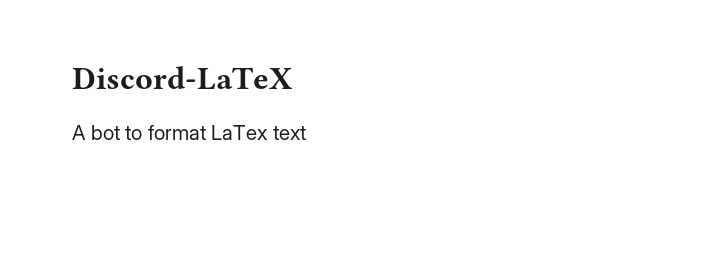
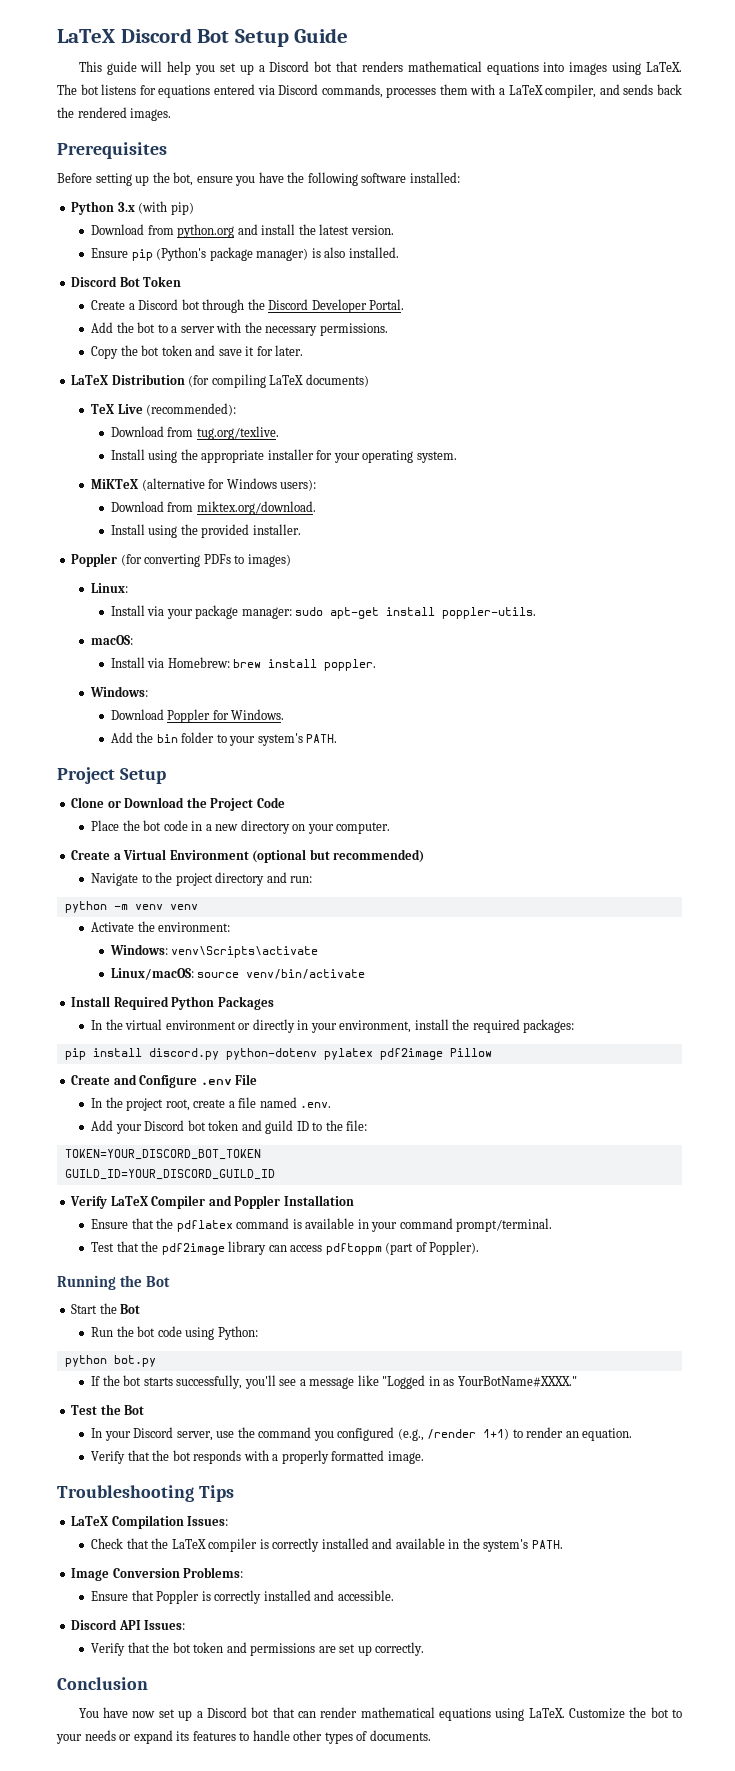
[72,66,293,90] [72,125,306,140] Discord-LaTeX // A bot to format LaTex text -> [57,28,349,47] [78,61,683,75] [57,84,682,98] [57,107,172,121] [57,142,167,159] [57,172,460,186] [71,201,194,215] [91,224,394,238] [91,247,399,261] [71,276,182,287] [91,299,405,313] [91,322,388,336] [91,345,304,359] [71,374,369,388] [91,403,237,416] [110,426,279,440] [110,449,457,463] [91,478,317,491] [110,501,316,515] [110,524,301,538] [71,553,291,567] [91,583,129,593] [110,605,537,619] [91,635,134,645] [110,657,377,671] [90,686,149,697] [110,709,285,723] [110,732,338,746] [57,767,166,784] [71,797,285,811] [91,820,391,834] [71,849,425,863] [91,872,313,886] [64,901,198,913] [91,921,231,932] [109,944,319,958] [110,968,366,980] [71,996,274,1010] [91,1019,575,1033] [64,1048,492,1060] [71,1074,258,1088] [91,1097,332,1111] [91,1120,368,1134] [64,1149,261,1160] [64,1169,275,1180] [70,1195,354,1209] [91,1218,553,1232] [91,1241,480,1255] [57,1275,171,1290] [71,1303,141,1314] [91,1326,258,1340] [64,1355,156,1367] [91,1375,577,1389] [71,1404,145,1415] [91,1427,633,1441] [91,1450,424,1464] [57,1485,234,1502] [71,1515,229,1529] [91,1538,563,1552] [71,1567,244,1581] [91,1590,394,1604] [71,1619,186,1630] [91,1642,425,1656] [57,1677,148,1690] [78,1707,682,1721] [56,1730,431,1744] LaTeX Discord Bot Setup Guide // This guide will help you set up a Discord bot that renders mathematical equations into images using LaTeX. The bot listens for equations entered via Discord commands, processes them with a LaTeX compiler, and sends back the rendered images. // Prerequisites // Before setting up the bot, ensure you have the following software installed: // Python 3.x (with pip) // Download from python.org and install the latest version. // Ensure pip (Python's package manager) is also installed. // Discord Bot Token // Create a Discord bot through the Discord Developer Portal. // Add the bot to a server with the necessary permissions. // Copy the bot token and save it for later. // LaTeX Distribution (for compiling LaTeX documents) // TeX Live (recommended): // Download from tug.org/texlive. // Install using the appropriate installer for your operating system. // MiKTeX (alternative for Windows users): // Download from miktex.org/download. // Install using the provided installer. // Poppler (for converting PDFs to images) // Linux: // Install via your package manager: sudo apt-get install poppler-utils. // macOS: // Install via Homebrew: brew install poppler. // Windows: // Download Poppler for Windows. // Add the bin folder to your system's PATH. // Project Setup // Clone or Download the Project Code // Place the bot code in a new directory on your computer. // Create a Virtual Environment (optional but recommended) // Navigate to the project directory and run: // python -m venv venv // Activate the environment: // Windows: venv\Scripts\activate // Linux/macOS: source venv/bin/activate // Install Required Python Packages // In the virtual environment or directly in your environment, install the required packages: // pip install discord.py python-dotenv pylatex pdf2image Pillow // Create and Configure .env File // In the project root, create a file named .env. // Add your Discord bot token and guild ID to the file: // TOKEN=YOUR_DISCORD_BOT_TOKEN // GUILD_ID=YOUR_DISCORD_GUILD_ID // Verify LaTeX Compiler and Poppler Installation // Ensure that the pdflatex command is available in your command prompt/terminal. // Test that the pdf2image library can access pdftoppm (part of Poppler). // Running the Bot // Start the Bot // Run the bot code using Python: // python bot.py // If the bot starts successfully, you'll see a message like "Logged in as YourBotName#XXXX." // Test the Bot // In your Discord server, use the command you configured (e.g., /render 1+1) to render an equation. // Verify that the bot responds with a properly formatted image. // Troubleshooting Tips // LaTeX Compilation Issues: // Check that the LaTeX compiler is correctly installed and available in the system's PATH. // Image Conversion Problems: // Ensure that Poppler is correctly installed and accessible. // Discord API Issues: // Verify that the bot token and permissions are set up correctly. // Conclusion // You have now set up a Discord bot that can render mathematical equations using LaTeX. Customize the bot to your needs or expand its features to handle other types of documents.

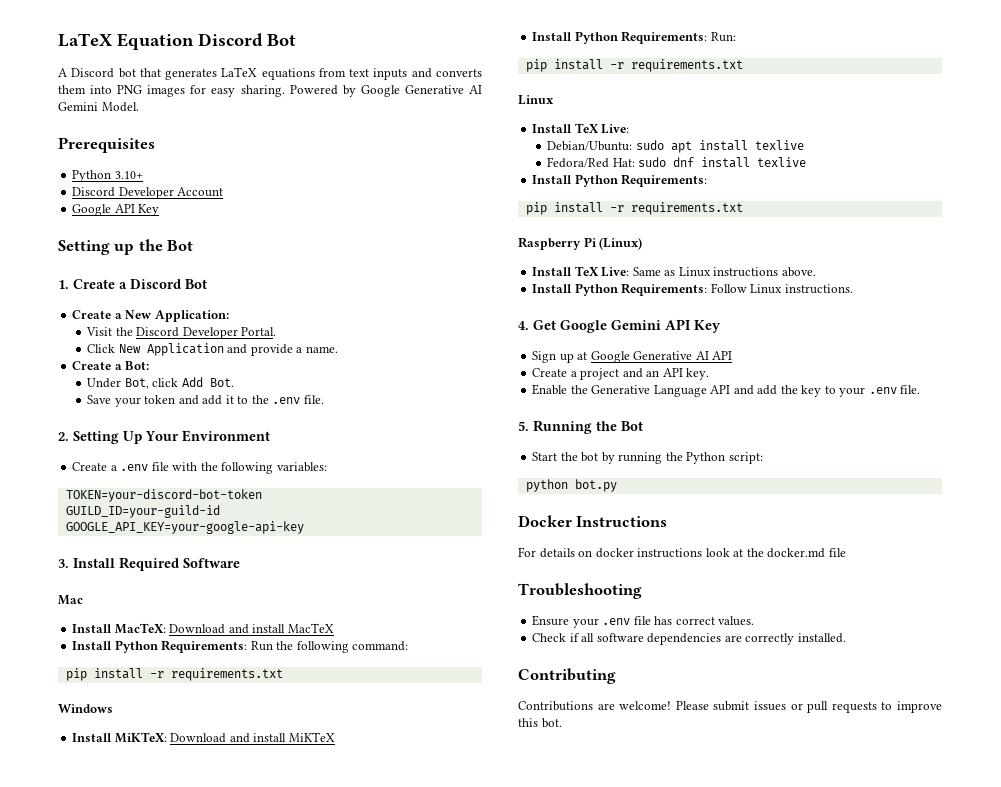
[57,28,349,47] [78,61,683,75] [57,84,682,98] [57,107,172,121] [57,142,167,159] [57,172,460,186] [71,201,194,215] [91,224,394,238] [91,247,399,261] [71,276,182,287] [91,299,245,313] LaTeX Discord Bot Setup Guide // This guide will help you set up a Discord bot that renders mathematical equations into images using LaTeX. The bot listens for equations entered via Discord commands, processes them with a LaTeX compiler, and sends back the rendered images. // Prerequisites // Before setting up the bot, ensure you have the following software installed: // Python 3.x (with pip) // Download from python.org and install the latest version. // Ensure pip (Python's package manager) is also installed. // Discord Bot Token // Create a Discord bot through -> [58,33,296,50] [58,67,482,80] [58,85,482,97] [58,102,139,112] [58,137,155,153] [72,170,143,182] [72,187,224,199] [72,204,160,216] [58,239,194,255] [58,279,207,289] [72,310,229,322] [86,327,113,336] LaTeX Equation Discord Bot // A Discord bot that generates LaTeX equations from text inputs and converts them into PNG images for easy sharing. Powered by Google Generative AI Gemini Model. // Prerequisites // Python 3.10+ // Discord Developer Account // Google API Key // Setting up the Bot // 1. Create a Discord Bot // Create a New Application: // Visit
[91,322,388,336] [91,345,304,359] [71,374,369,388] [91,403,237,416] [110,426,279,440] [110,449,457,463] [91,478,317,491] [110,501,316,515] [110,524,301,538] [71,553,291,567] [91,583,129,593] [110,605,537,619] [91,635,134,645] [110,657,377,671] [90,686,149,697] [110,709,285,723] [110,732,338,746] [57,767,166,784] [71,797,285,811] [91,820,391,834] [71,849,425,863] [91,872,313,886] [64,901,198,913] [91,921,231,932] [109,944,319,958] [110,968,366,980] [71,996,274,1010] [91,1019,575,1033] [64,1048,492,1060] [71,1074,258,1088] [91,1097,332,1111] [91,1120,368,1134] [64,1149,261,1160] [64,1169,275,1180] [70,1195,354,1209] [91,1218,553,1232] [91,1241,480,1255] Add the bot to a server with the necessary permissions. // Copy the bot token and save it for later. // LaTeX Distribution (for compiling LaTeX documents) // TeX Live (recommended): // Download from tug.org/texlive. // Install using the appropriate installer for your operating system. // MiKTeX (alternative for Windows users): // Download from miktex.org/download. // Install using the provided installer. // Poppler (for converting PDFs to images) // Linux: // Install via your package manager: sudo apt-get install poppler-utils. // macOS: // Install via Homebrew: brew install poppler. // Windows: // Download Poppler for Windows. // Add the bin folder to your system's PATH. // Project Setup // Clone or Download the Project Code // Place the bot code in a new directory on your computer. // Create a Virtual Environment (optional but recommended) // Navigate to the project directory and run: // python -m venv venv // Activate the environment: // Windows: venv\Scripts\activate // Linux/macOS: source venv/bin/activate // Install Required Python Packages // In the virtual environment or directly in your environment, install the required packages: // pip install discord.py python-dotenv pylatex pdf2image Pillow // Create and Configure .env File // In the project root, create a file named .env. // Add your Discord bot token and guild ID to the file: // TOKEN=YOUR_DISCORD_BOT_TOKEN // GUILD_ID=YOUR_DISCORD_GUILD_ID // Verify LaTeX Compiler and Poppler Installation // Ensure that the pdflatex command is available in your command prompt/terminal. // Test that the pdf2image library can access pdftoppm (part of Poppler). // -> [87,343,338,356] [72,361,150,370] [87,377,234,389] [87,395,324,407] [58,430,270,444] [72,462,327,474] [65,489,262,502] [65,505,220,518] [65,521,304,534] [58,557,240,571] [58,595,83,605] [72,623,334,634] [72,640,409,653] [65,668,283,681] [58,704,113,713] [72,732,335,743] [532,31,736,44] [525,59,743,72] [518,95,554,105] [532,123,630,134] [547,140,804,153] [547,157,807,168] [532,174,708,187] [525,202,743,215] [518,237,643,250] [532,266,816,277] [532,283,853,296] [518,319,721,333] [532,351,733,363] [532,368,710,380] [532,384,921,397] [518,421,529,431] Click New Application and provide a name. // Create a Bot: // Under Bot, click Add Bot. // Save your token and add it to the .env file. // 2. Setting Up Your Environment // Create a .env file with the following variables: // TOKEN=your-discord-bot-token // GUILD_ID=your-guild-id // GOOGLE_API_KEY=your-google-api-key // 3. Install Required Software // Mac // Install MacTeX: Download and install MacTeX // Install Python Requirements: Run the following command: // pip install -r requirements.txt // Windows // Install MiKTeX: Download and install MiKTeX // Install Python Requirements: Run: // pip install -r requirements.txt // Linux // Install TeX Live: // Debian/Ubuntu: sudo apt install texlive // Fedora/Red Hat: sudo dnf install texlive // Install Python Requirements: // pip install -r requirements.txt // Raspberry Pi (Linux) // Install TeX Live: Same as Linux instructions above. // Install Python Requirements: Follow Linux instructions. // 4. Get Google Gemini API Key // Sign up at Google Generative AI API // Create a project and an API key. // Enable the Generative Language API and add the key to your .env file. // 5.
[120,1304,141,1314] [91,1326,258,1340] [64,1355,156,1367] [91,1375,577,1389] [71,1404,145,1415] [91,1427,633,1441] [91,1450,424,1464] [57,1485,234,1502] [71,1515,229,1529] [91,1538,563,1552] [71,1567,244,1581] [91,1590,394,1604] [71,1619,186,1630] [91,1642,425,1656] [57,1677,148,1690] [78,1707,682,1721] [56,1730,431,1744] Bot // Run the bot code using Python: // python bot.py // If the bot starts successfully, you'll see a message like "Logged in as YourBotName#XXXX." // Test the Bot // In your Discord server, use the command you configured (e.g., /render 1+1) to render an equation. // Verify that the bot responds with a properly formatted image. // Troubleshooting Tips // LaTeX Compilation Issues: // Check that the LaTeX compiler is correctly installed and available in the system's PATH. // Image Conversion Problems: // Ensure that Poppler is correctly installed and accessible. // Discord API Issues: // Verify that the bot token and permissions are set up correctly. // Conclusion // You have now set up a Discord bot that can render mathematical equations using LaTeX. Customize the bot to your needs or expand its features to handle other types of documents. -> [581,452,763,464] [525,479,617,492] [518,515,668,527] [518,547,846,558] [518,583,642,599] [532,615,755,628] [532,633,846,645] [518,668,616,684] [518,701,943,713] [518,718,562,728] bot by running the Python script: // python bot.py // Docker Instructions // For details on docker instructions look at the docker.md file // Troubleshooting // Ensure your .env file has correct values. // Check if all software dependencies are correctly installed. // Contributing // Contributions are welcome! Please submit issues or pull requests to improve this bot.

